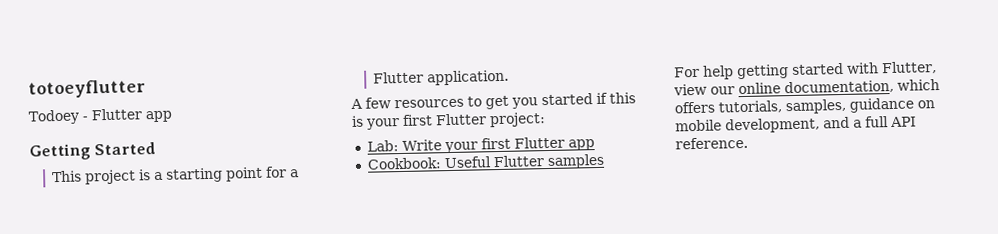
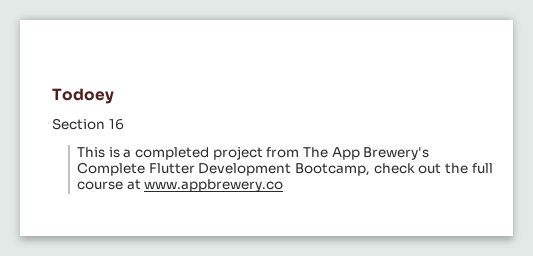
[28,79,146,99] [28,108,173,125] [29,141,157,161] totoeyflutter // Todoey - Flutter app // Getting Started -> [52,88,114,104] [52,118,124,130] Todoey // Section 16
[85,169,137,185] project -> (105, 152) none
[165,166,300,183] [373,69,510,86] [350,92,636,110] [351,112,546,130] [366,136,595,154] [366,153,605,170] [674,61,937,80] [673,79,940,96] [674,97,935,115] [675,116,917,134] [675,136,748,150] starting point for a Flutter application. // A few resources to get you started if this is your first Flutter project: // Lab: Write your first Flutter app // Cookbook: Useful Flutter samples // For help getting started with Flutter, view our online documentation, which offers tutorials, samples, guidance on mobile development, and a full API reference. -> [134,146,430,160] [76,162,493,176] [76,179,284,192] completed project from The App Brewery's Complete Flutter Development Bootcamp, check out the full course at www.appbrewery.co

